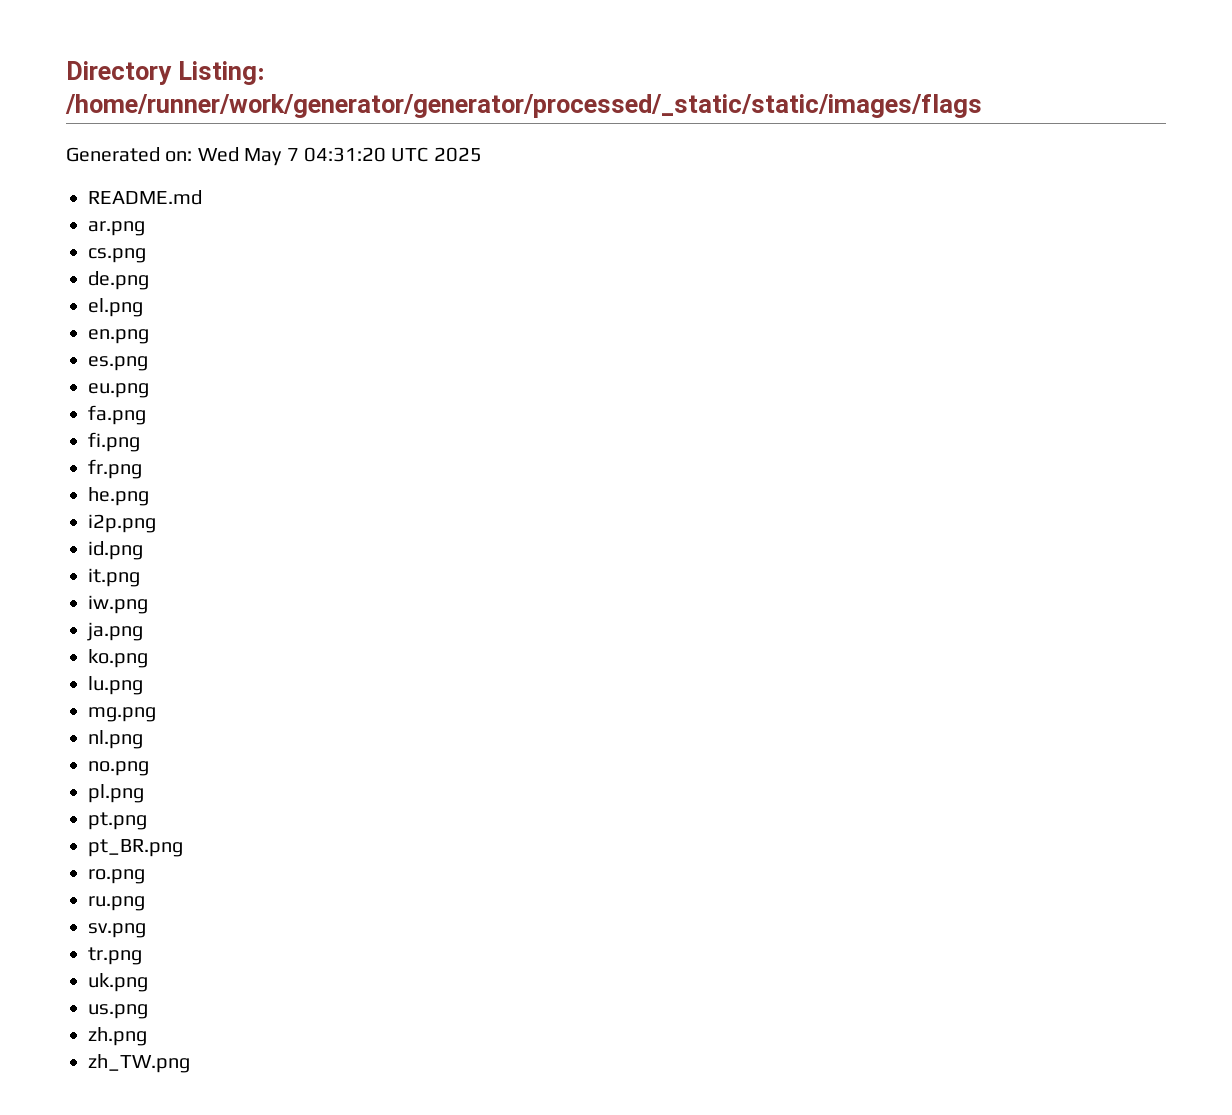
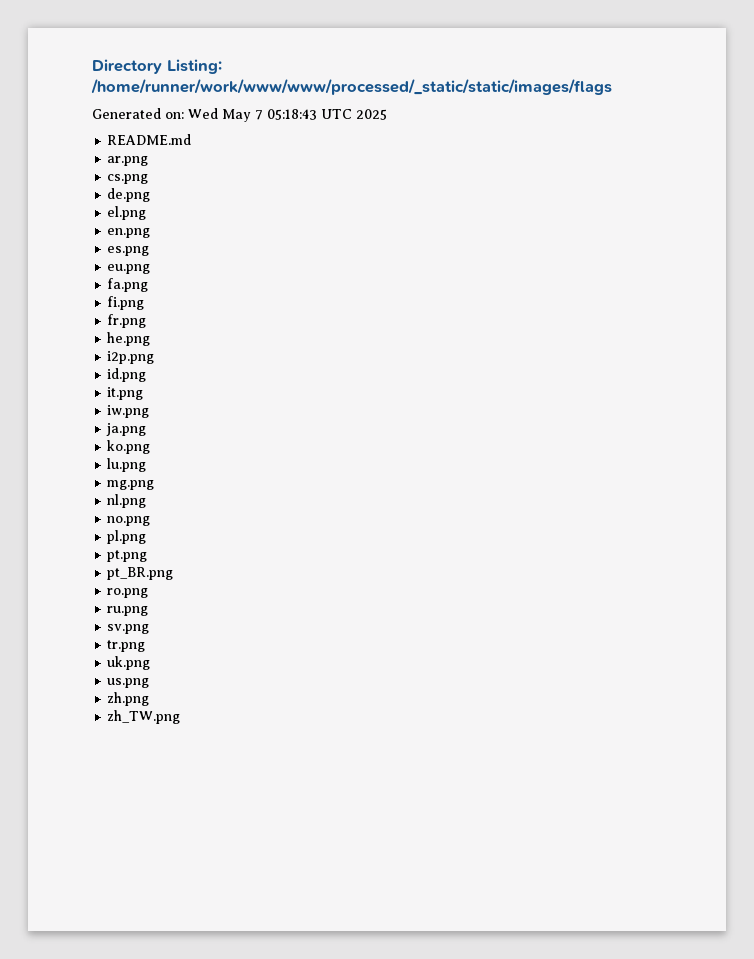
[65,94,982,118] /home/runner/work/generator/generator/processed/_static/static/images/flags -> [91,78,612,95] /home/runner/work/www/www/processed/_static/static/images/flags
[304,147,386,162] 04:31:20 -> [267,109,317,120] 05:18:43

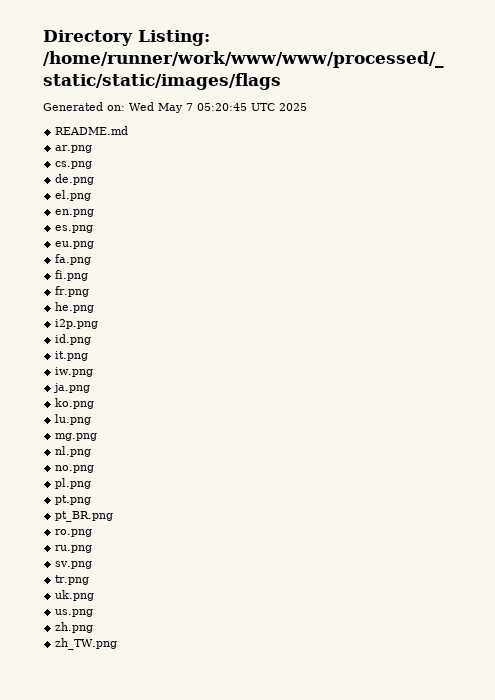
[267,109,317,120] 05:18:43 -> [197,103,247,111] 05:20:45

